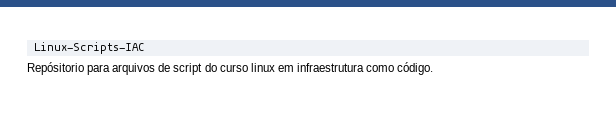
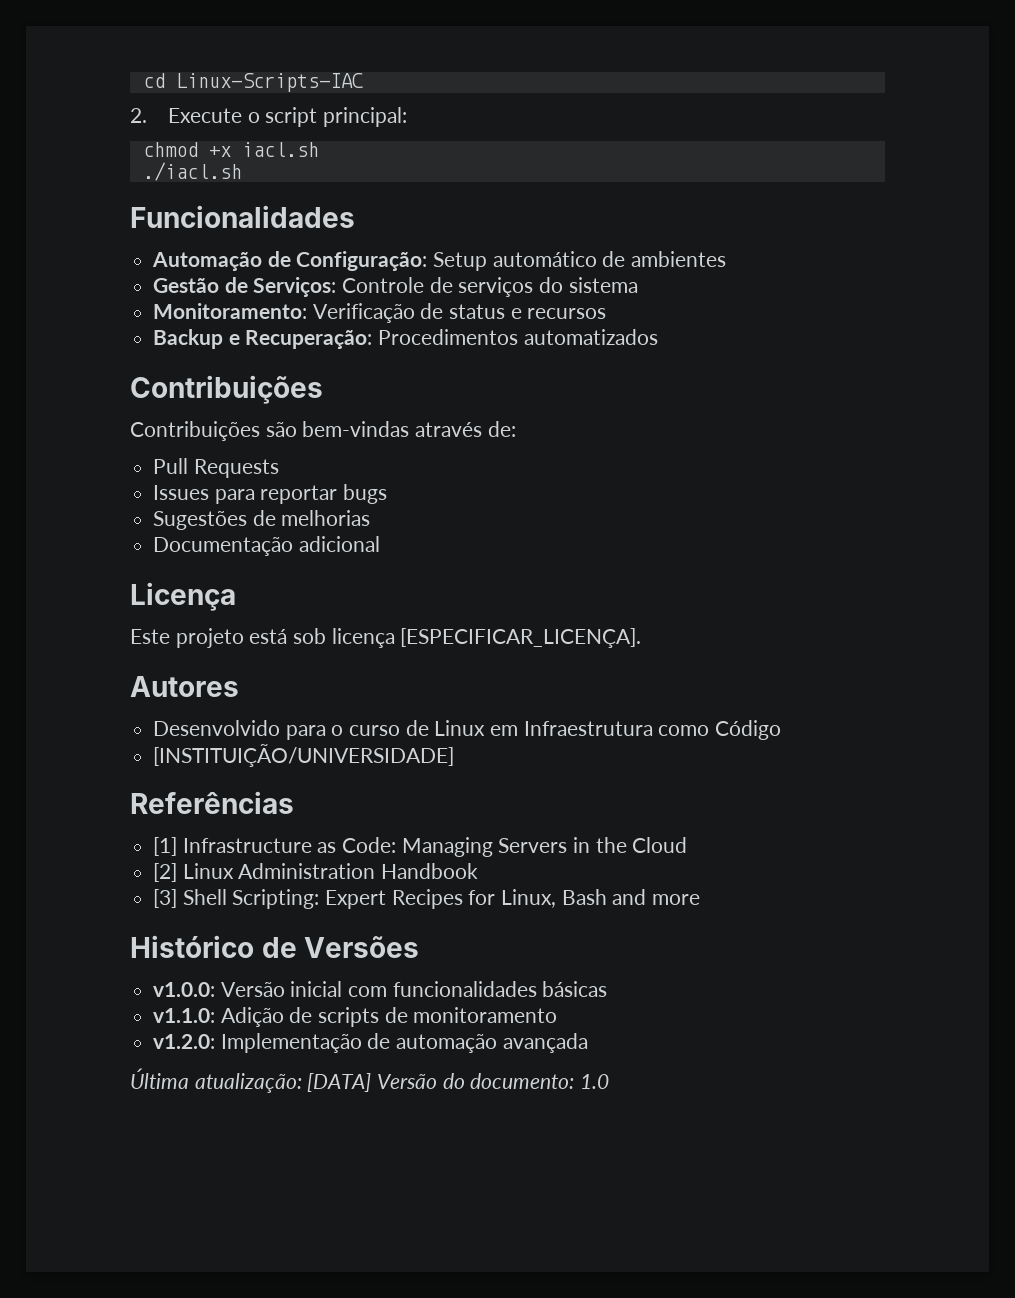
(33, 48) none -> [142,73,165,88] cd
[27,62,434,75] Repósitorio para arquivos de script do curso linux em infraestrutura como código. -> [130,107,408,127] [142,142,319,157] [142,162,242,181] [130,205,355,228] [152,251,727,271] [153,277,638,297] [153,303,607,323] [153,329,658,349] [130,375,323,404] [130,421,516,441] [153,458,279,478] [153,484,388,504] [153,510,371,530] [153,536,380,556] [130,582,236,611] [130,628,642,648] [130,676,239,697] [153,720,782,740] [153,744,455,767] [130,791,294,814] [153,837,688,857] [153,863,479,882] [153,889,701,909] [130,935,420,958] [153,981,608,997] [153,1007,558,1027] [153,1033,588,1053] [130,1068,610,1093] 2. Execute o script principal: // chmod +x iacl.sh // ./iacl.sh // Funcionalidades // Automação de Configuração: Setup automático de ambientes // Gestão de Serviços: Controle de serviços do sistema // Monitoramento: Verificação de status e recursos // Backup e Recuperação: Procedimentos automatizados // Contribuições // Contribuições são bem-vindas através de: // Pull Requests // Issues para reportar bugs // Sugestões de melhorias // Documentação adicional // Licença // Este projeto está sob licença [ESPECIFICAR_LICENÇA]. // Autores // Desenvolvido para o curso de Linux em Infraestrutura como Código // [INSTITUIÇÃO/UNIVERSIDADE] // Referências // [1] Infrastructure as Code: Managing Servers in the Cloud // [2] Linux Administration Handbook // [3] Shell Scripting: Expert Recipes for Linux, Bash and more // Histórico de Versões // v1.0.0: Versão inicial com funcionalidades básicas // v1.1.0: Adição de scripts de monitoramento // v1.2.0: Implementação de automação avançada // Última atualização: [DATA] Versão do documento: 1.0

